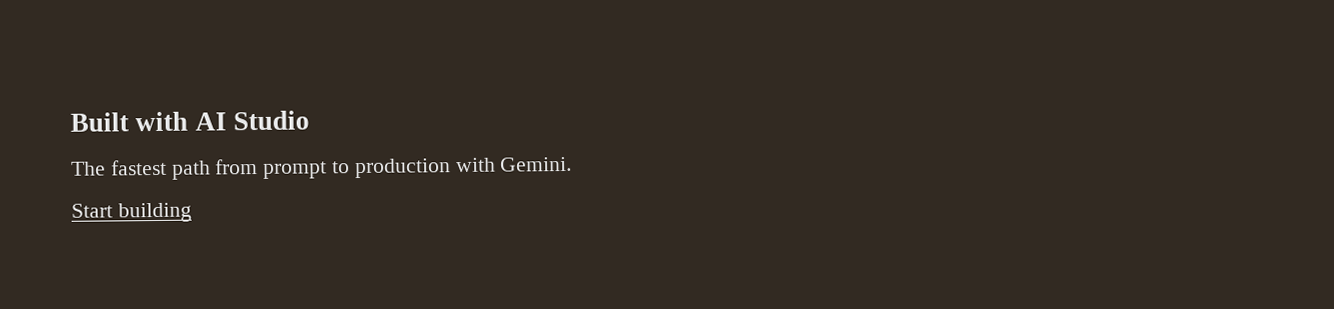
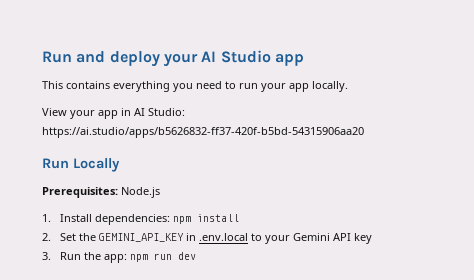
[70,110,310,132] [71,156,573,180] [71,202,192,223] Built with AI Studio // The fastest path from prompt to production with Gemini. // Start building -> [42,50,304,67] [42,81,348,92] [42,108,185,119] [42,127,364,138] [42,158,120,172] [42,187,160,198] [42,214,239,225] [42,233,372,244] [42,252,196,263] Run and deploy your AI Studio app // This contains everything you need to run your app locally. // View your app in AI Studio: https://ai.studio/apps/b5626832-ff37-420f-b5bd-54315906aa20 // Run Locally // Prerequisites: Node.js // 1. Install dependencies: npm install // 2. Set the GEMINI_API_KEY in .env.local to your Gemini API key // 3. Run the app: npm run dev

